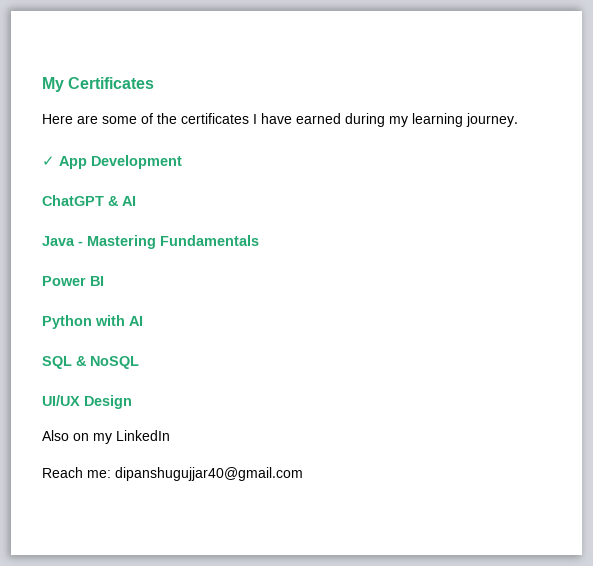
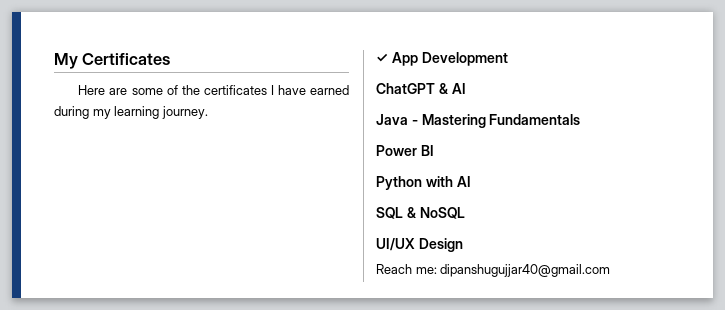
[42,430,170,444] // Also on my LinkedIn -> (463, 245) none

